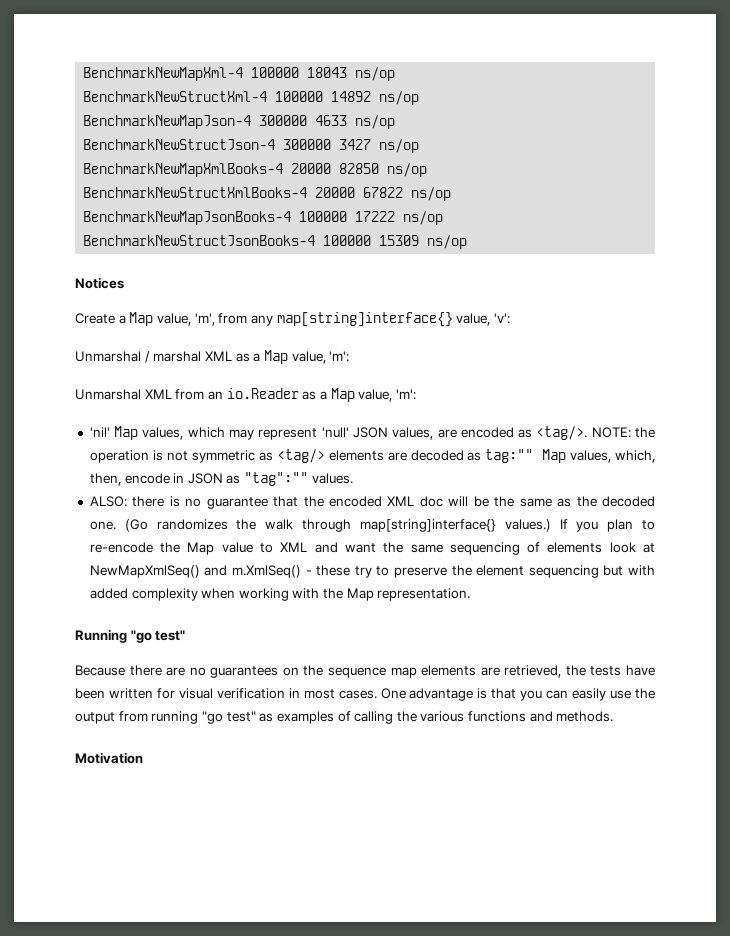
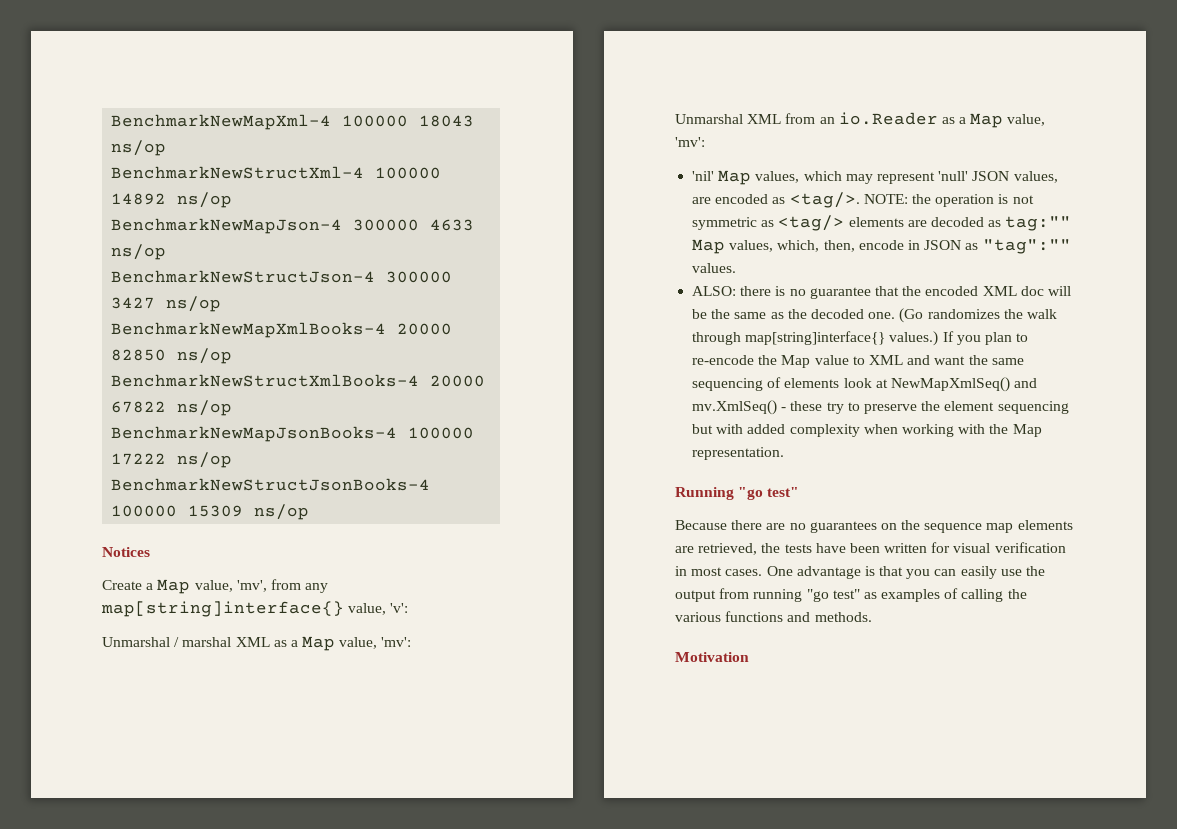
[194,313,215,326] 'm', -> [236,580,267,592] 'mv',
[329,351,350,362] 'm': -> [381,637,412,647] 'mv':
[395,389,416,400] 'm': -> [675,137,705,147] 'mv':
[232,565,302,578] m.XmlSeq() -> [692,400,778,415] mv.XmlSeq()

